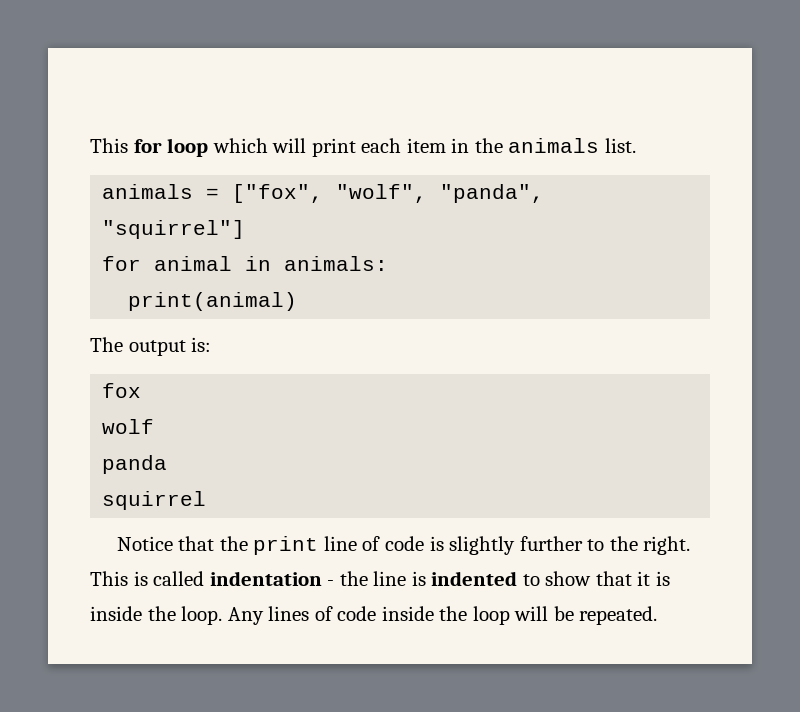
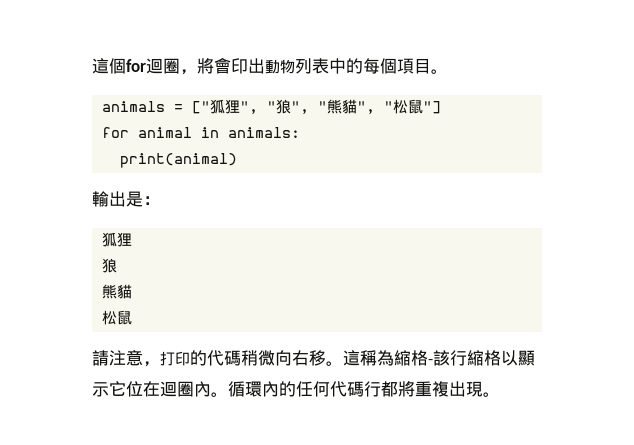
[90,138,636,157] [102,184,545,203] [102,220,246,239] This for loop which will print each item in the animals list. // animals = ["fox", "wolf", "panda", "squirrel"] -> [92,57,448,75] [102,99,442,114] 這個for迴圈，將會印出動物列表中的每個項目。 // animals = ["狐狸", "狼", "熊貓", "松鼠"]
[90,337,212,356] [102,383,142,398] [102,419,155,434] [102,455,168,474] [102,491,207,510] [116,536,691,555] [90,571,670,586] [90,606,658,625] The output is: // fox // wolf // panda // squirrel // Notice that the print line of code is slightly further to the right. This is called indentation - the line is indented to show that it is inside the loop. Any lines of code inside the loop will be repeated. -> [92,191,160,207] [102,232,133,247] [102,258,118,273] [102,284,133,299] [102,310,133,325] [92,349,535,367] [92,381,500,397] 輸出是： // 狐狸 // 狼 // 熊貓 // 松鼠 // 請注意，打印的代碼稍微向右移。這稱為縮格-該行縮格以顯示它位在迴圈內。循環內的任何代碼行都將重複出現。

